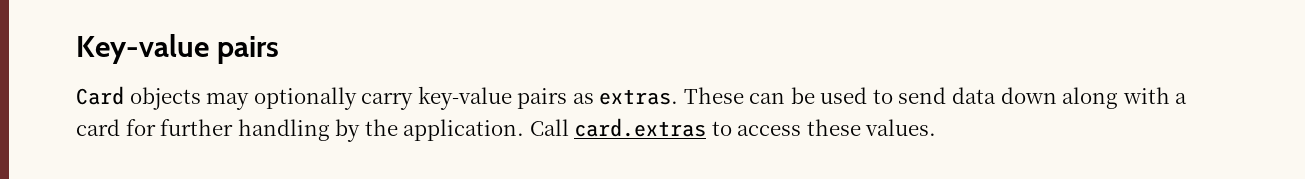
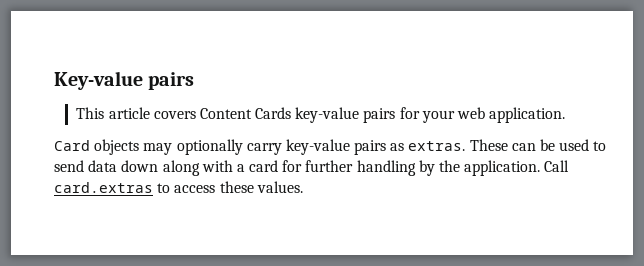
(280, 50) none -> [76,107,566,123] // This article covers Content Cards key-value pairs for your web application.

